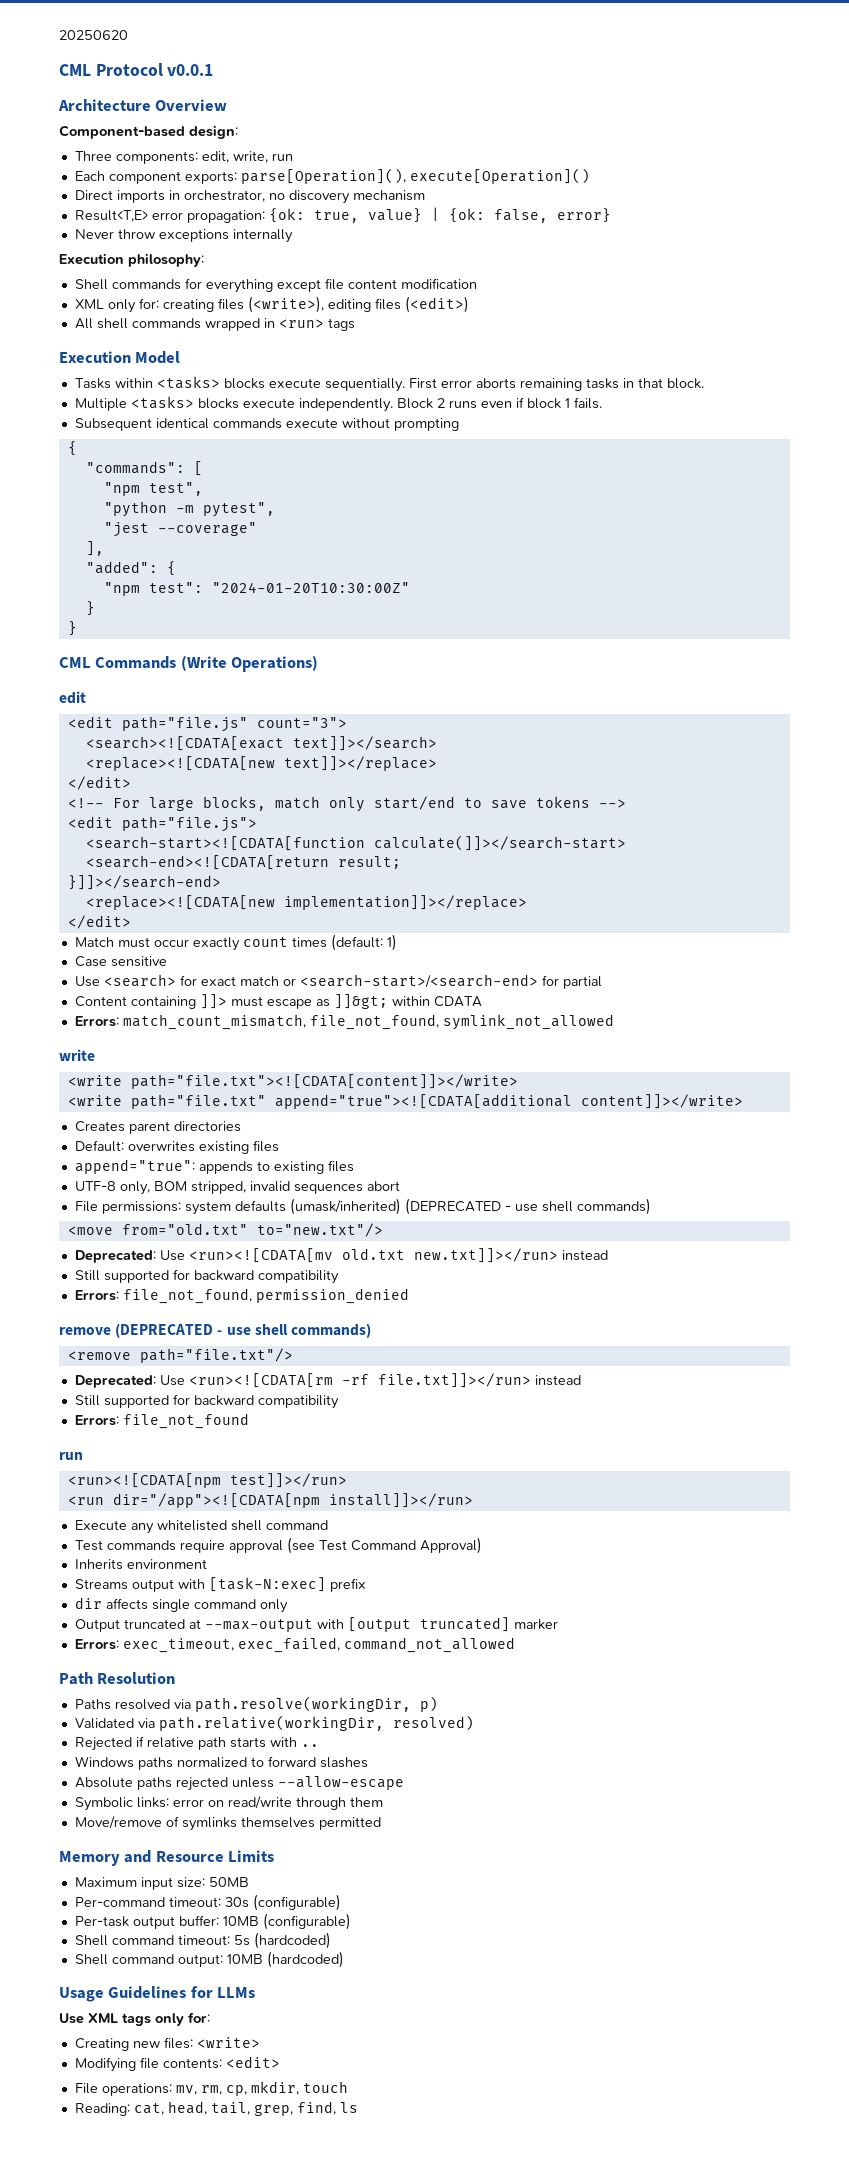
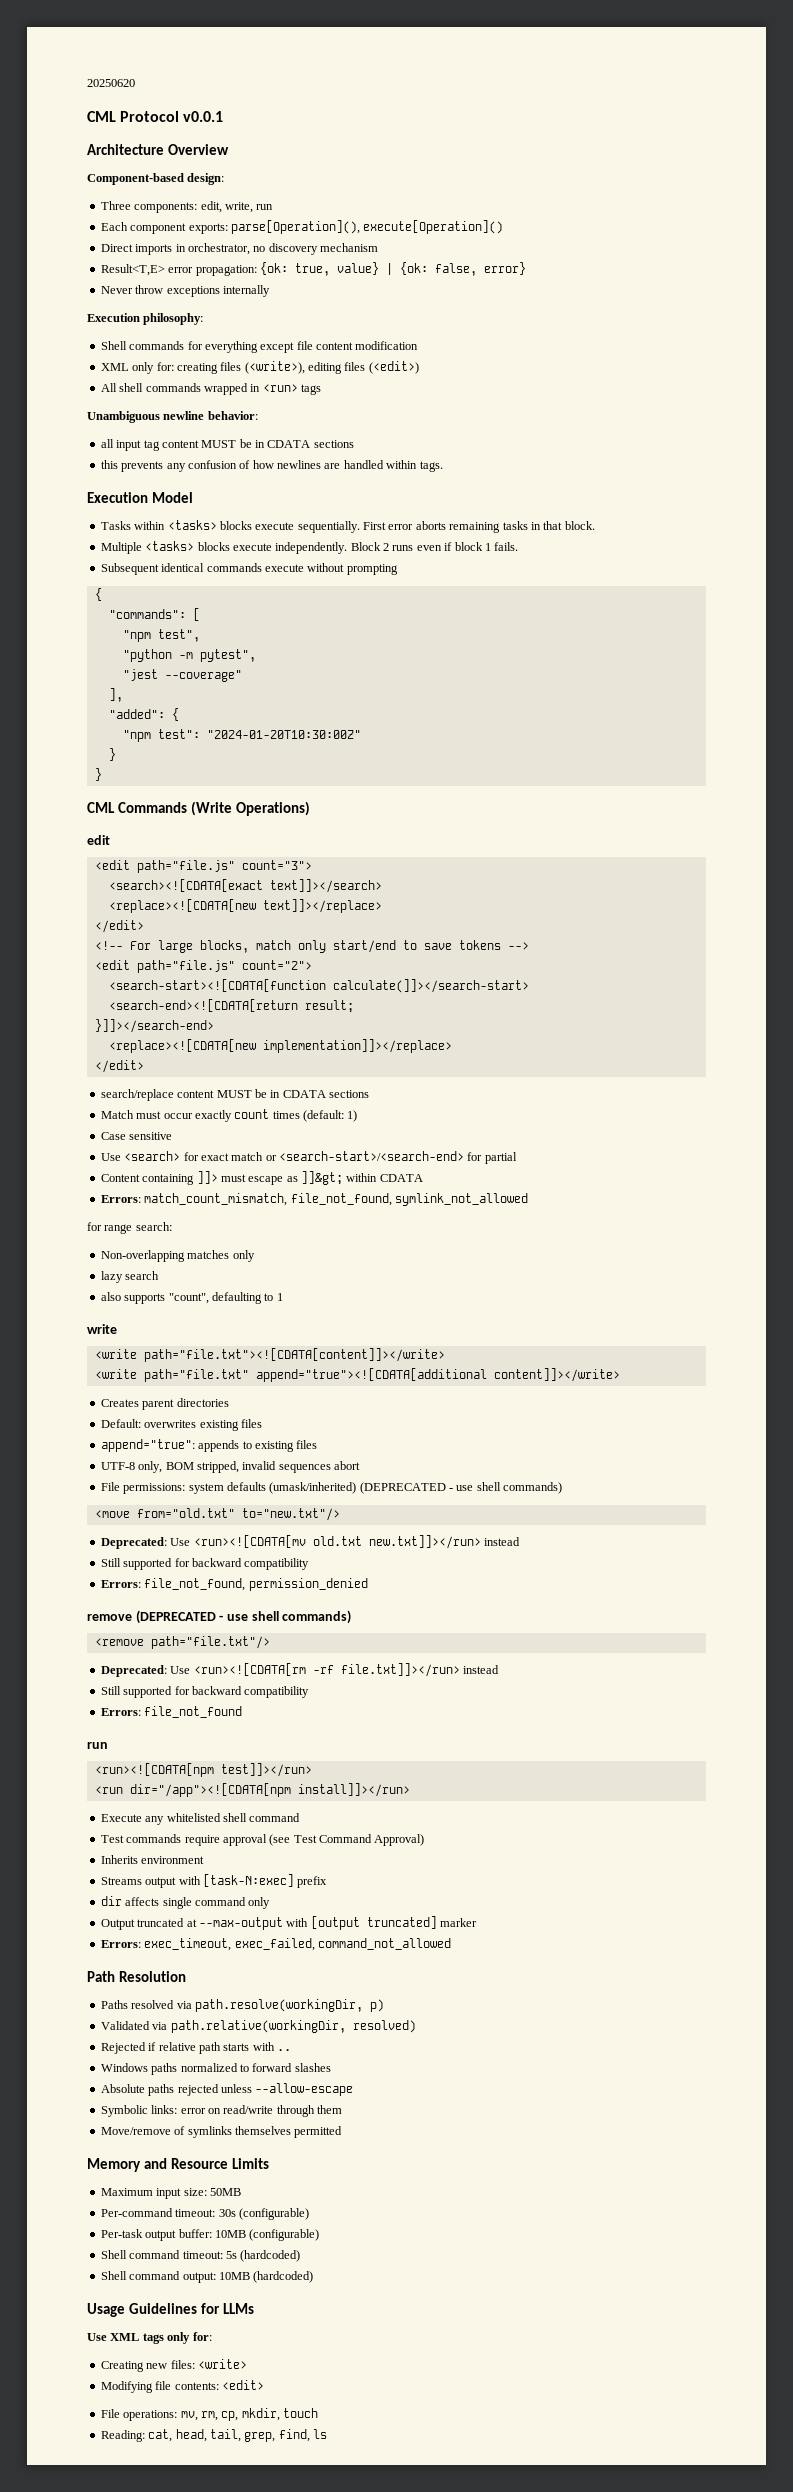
(355, 324) none -> [87,411,258,423] [100,439,354,451] [100,460,443,472] // Unambiguous newline behavior: // all input tag content MUST be in CDATA sections // this prevents any confusion of how newlines are handled within tags.
[121,816,257,832] path="file.js"> -> [136,960,312,973] path="file.js" count="2">
(131, 922) none -> [100,1089,369,1101] // search/replace content MUST be in CDATA sections
(614, 1022) none -> [87,1222,172,1234] [100,1250,255,1262] [100,1271,160,1283] [100,1292,283,1304] // for range search: // Non-overlapping matches only // lazy search // also supports "count", defaulting to 1

